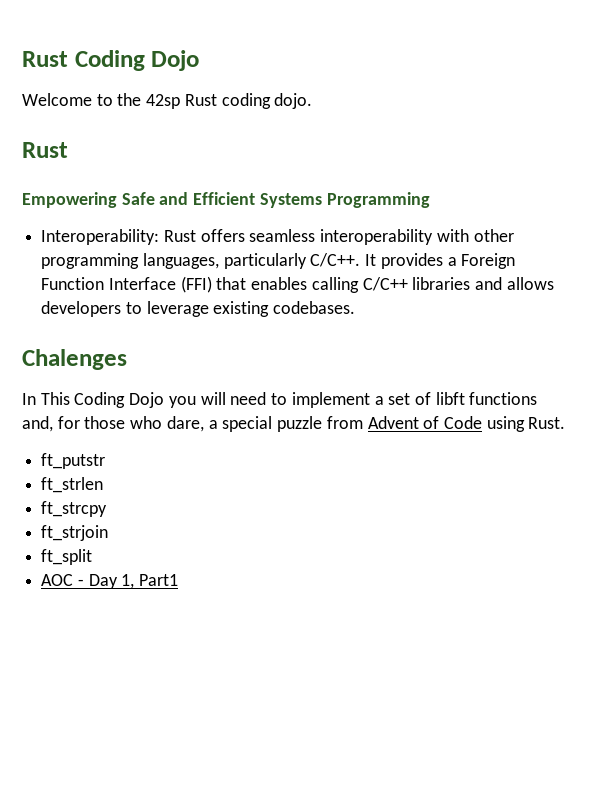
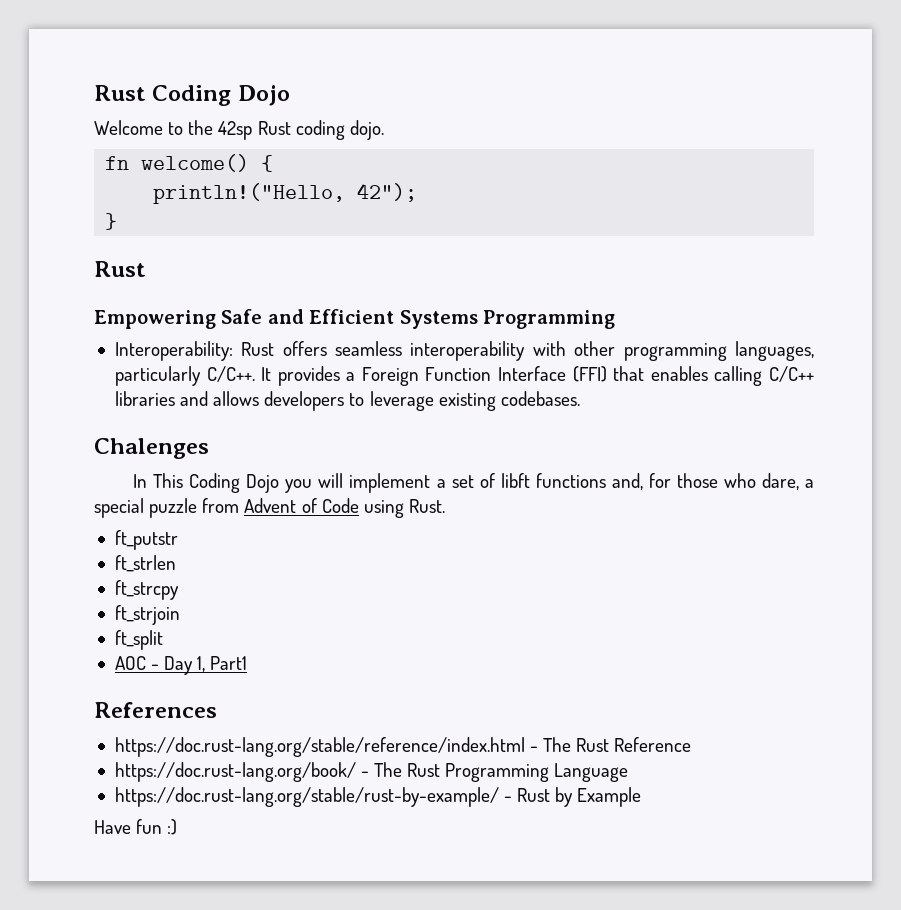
(313, 101) none -> [105,154,274,172] [153,183,418,204] [105,213,118,230] // fn welcome() { // println!("Hello, 42"); // }
[230,392,288,405] need to -> (344, 480) none
(179, 580) none -> [94,702,217,718] [114,737,692,757] [114,762,629,782] [114,787,642,807] [94,819,178,835] // References // https://doc.rust-lang.org/stable/reference/index.html - The Rust Reference // https://doc.rust-lang.org/book/ - The Rust Programming Language // https://doc.rust-lang.org/stable/rust-by-example/ - Rust by Example // Have fun :)

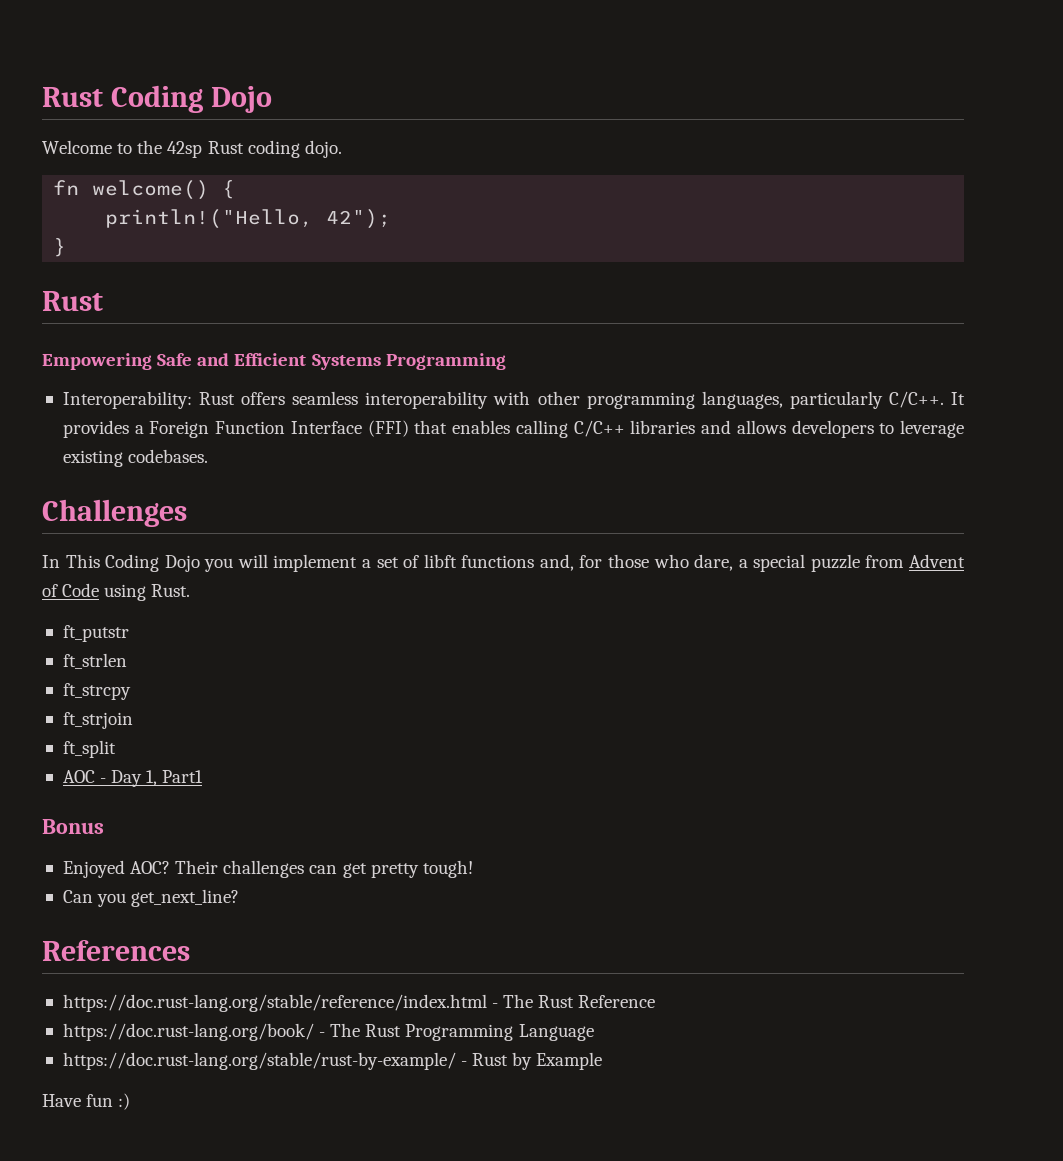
[94,438,209,459] Chalenges -> [42,499,187,527] Challenges
(248, 663) none -> [42,819,104,834] [62,860,473,878] [62,889,240,907] // Bonus // Enjoyed AOC? Their challenges can get pretty tough! // Can you get_next_line?

